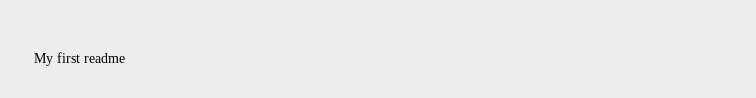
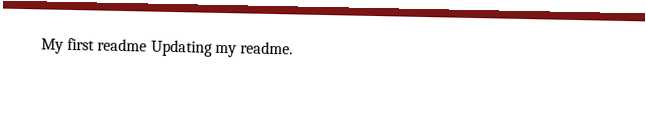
(125, 58) none -> [150,39,293,58] Updating my readme.

